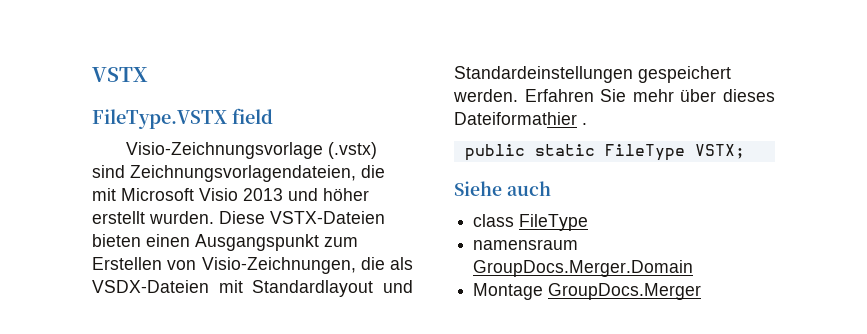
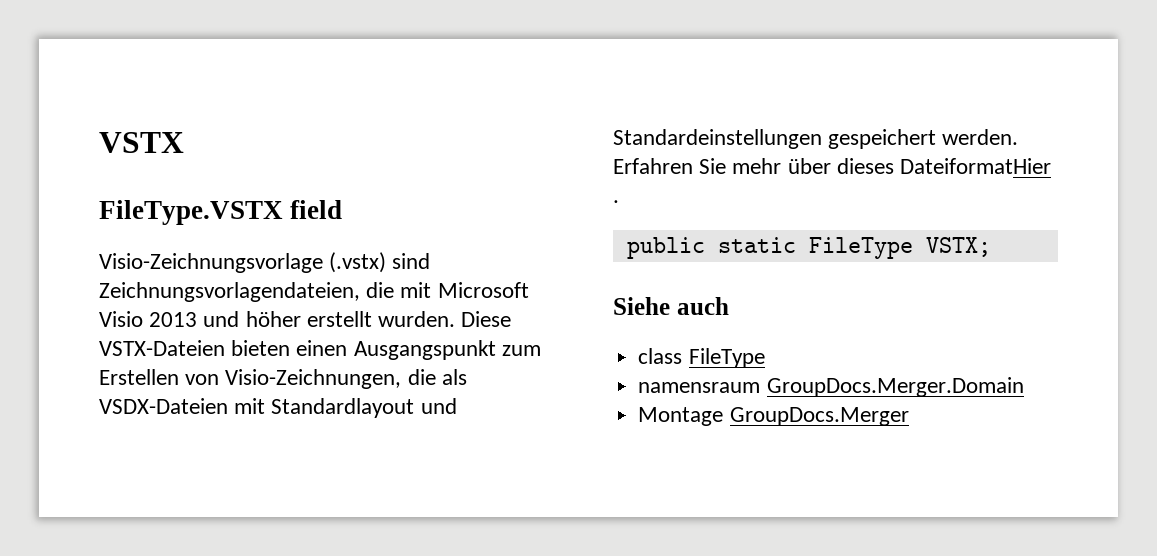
[454,112,577,125] Dateiformathier -> [900,158,1052,174] DateiformatHier

